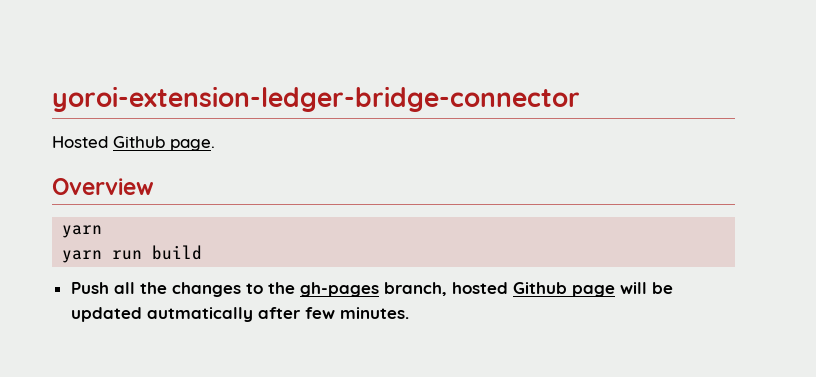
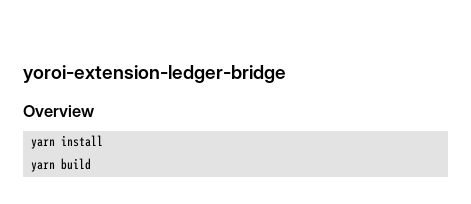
[52,86,580,112] [52,136,215,151] yoroi-extension-ledger-bridge-connector // Hosted Github page. -> [23,65,286,83] yoroi-extension-ledger-bridge
[62,250,143,263] // yarn run -> [60,135,103,147] [30,162,55,172] install // yarn
[70,282,673,297] [70,307,409,322] // Push all the changes to the gh-pages branch, hosted Github page will be updated autmatically after few minutes. -> (91, 164) none

